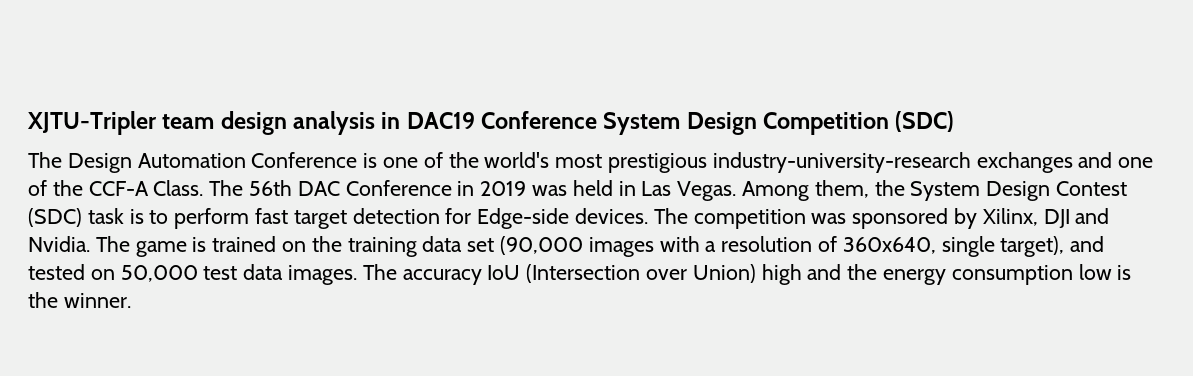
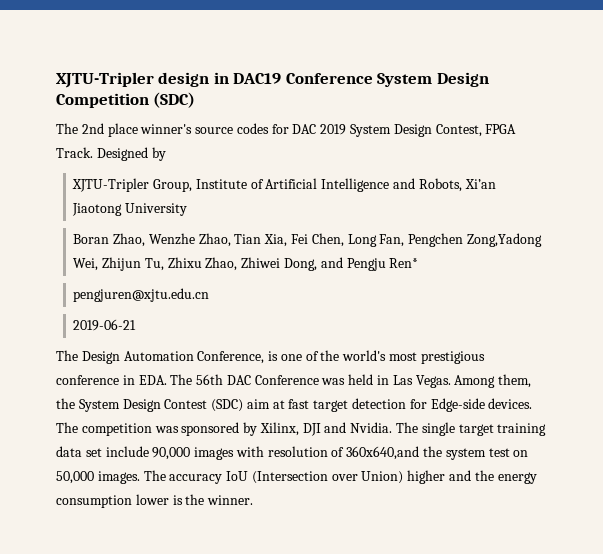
[27,111,376,135] XJTU-Tripler team design analysis -> [56,72,210,88] XJTU-Tripler design
(955, 121) none -> [56,123,517,137] [56,147,166,161] [72,178,496,192] [72,203,188,216] [73,233,542,247] [73,257,419,271] [73,288,210,302] [73,319,137,331] // The 2nd place winner's source codes for DAC 2019 System Design Contest, FPGA Track. Designed by // XJTU-Tripler Group, Institute of Artificial Intelligence and Robots, Xi’an Jiaotong University // Boran Zhao, Wenzhe Zhao, Tian Xia, Fei Chen, Long Fan, Pengchen Zong,Yadong Wei, Zhijun Tu, Zhixu Zhao, Zhiwei Dong, and Pengju Ren* // pengjuren@xjtu.edu.cn // 2019-06-21
[251,152,358,168] Conference -> [197,351,265,364] Conference,
[712,152,1154,173] [28,180,204,196] industry-university-research exchanges and one of the CCF-A Class. -> [56,375,167,385] conference in EDA.
[457,181,527,196] in 2019 -> (319, 380) none
[87,208,250,229] task is to perform -> [246,399,285,409] aim at
[135,236,342,257] game is trained on the -> [421,422,494,436] single target
[500,236,584,255] (90,000 -> [105,446,191,460] include 90,000
[705,241,717,252] a -> (264, 451) none
[842,236,1105,257] [28,264,284,282] 360x640, single target), and tested on 50,000 test data -> [346,446,529,460] [56,471,94,484] 360x640,and the system test on 50,000
[761,264,802,285] high -> [407,470,446,484] higher
[1078,264,1112,280] low -> [135,494,169,505] lower

